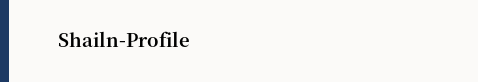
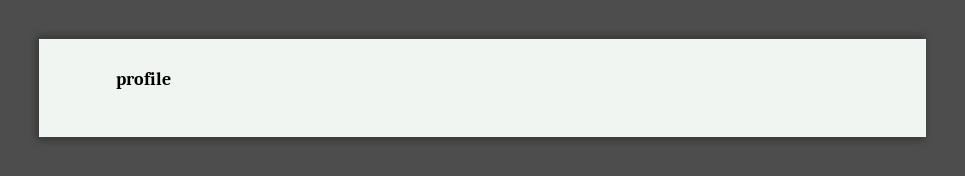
[58,31,190,47] Shailn-Profile -> [116,72,171,89] profile

